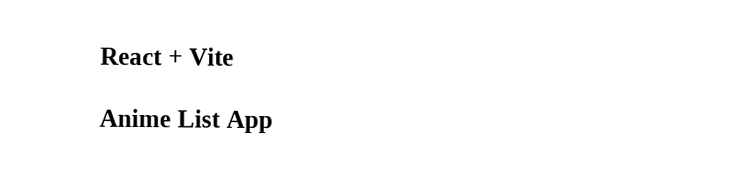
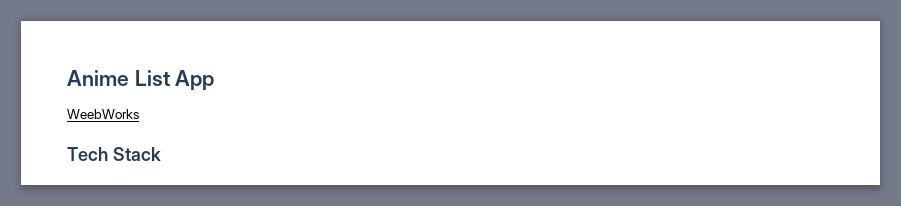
[100,47,234,66] React + Vite // -> (67, 78) none
(273, 122) none -> [67,109,139,119] [67,147,161,161] // WeebWorks // Tech Stack

